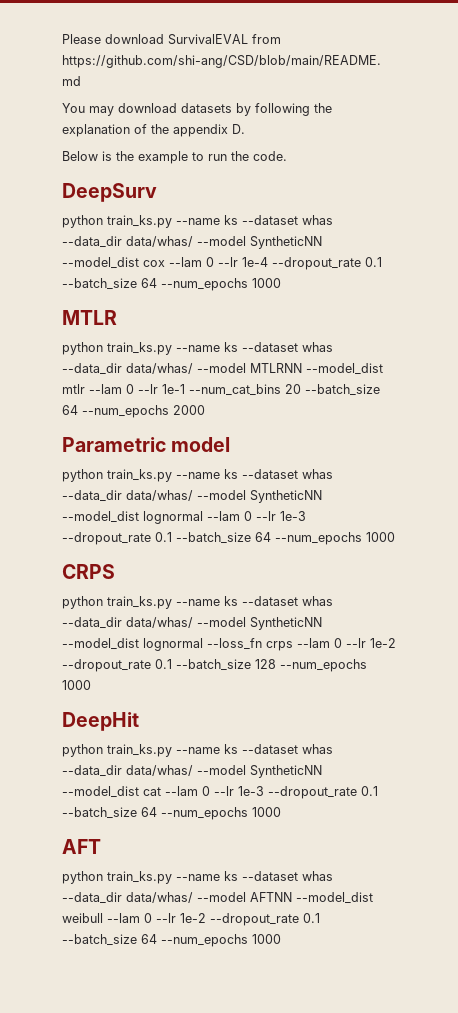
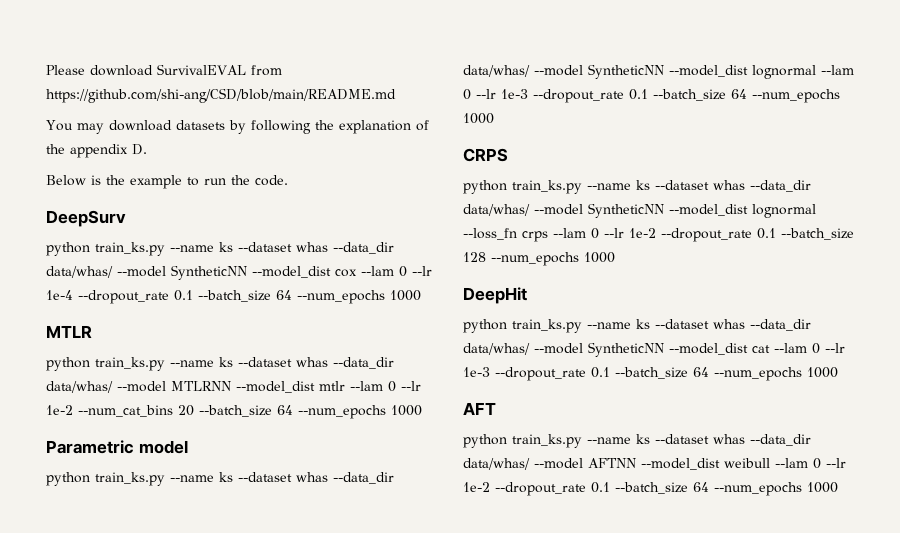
[162,384,185,394] 1e-1 -> [46,405,73,415] 1e-2
[173,405,205,415] 2000 -> [391,405,422,416] 1000

